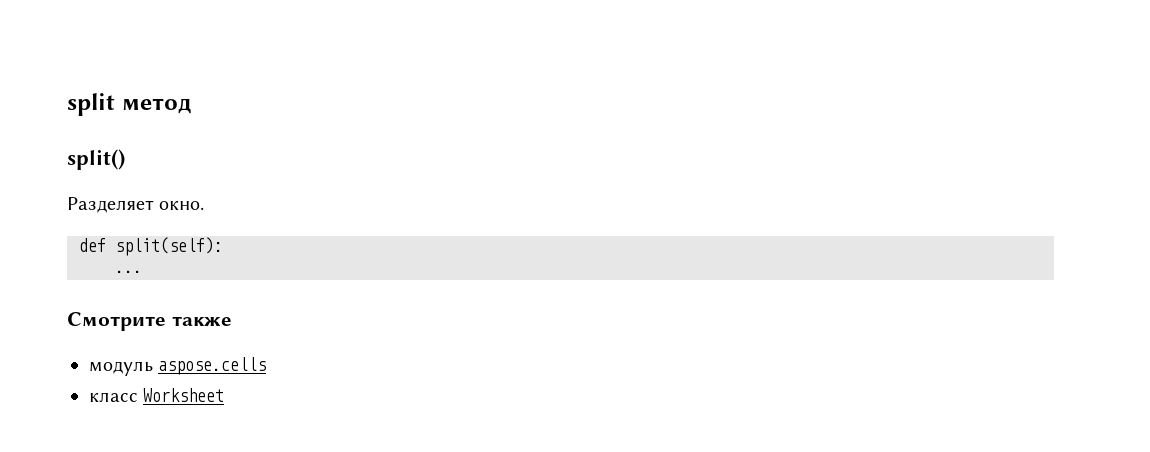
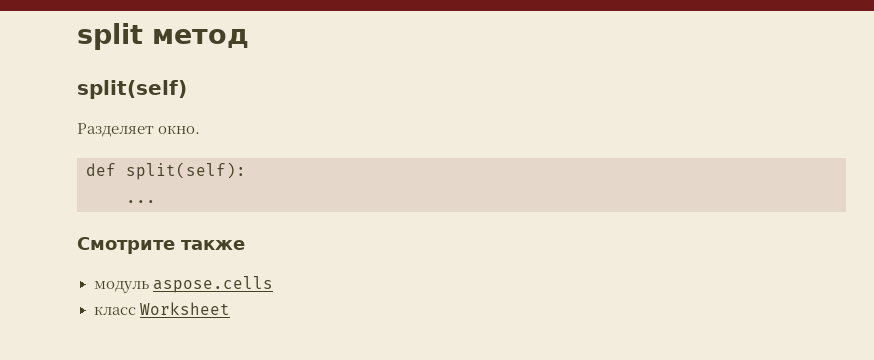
[67,149,125,170] split() -> [77,80,187,99] split(self)

